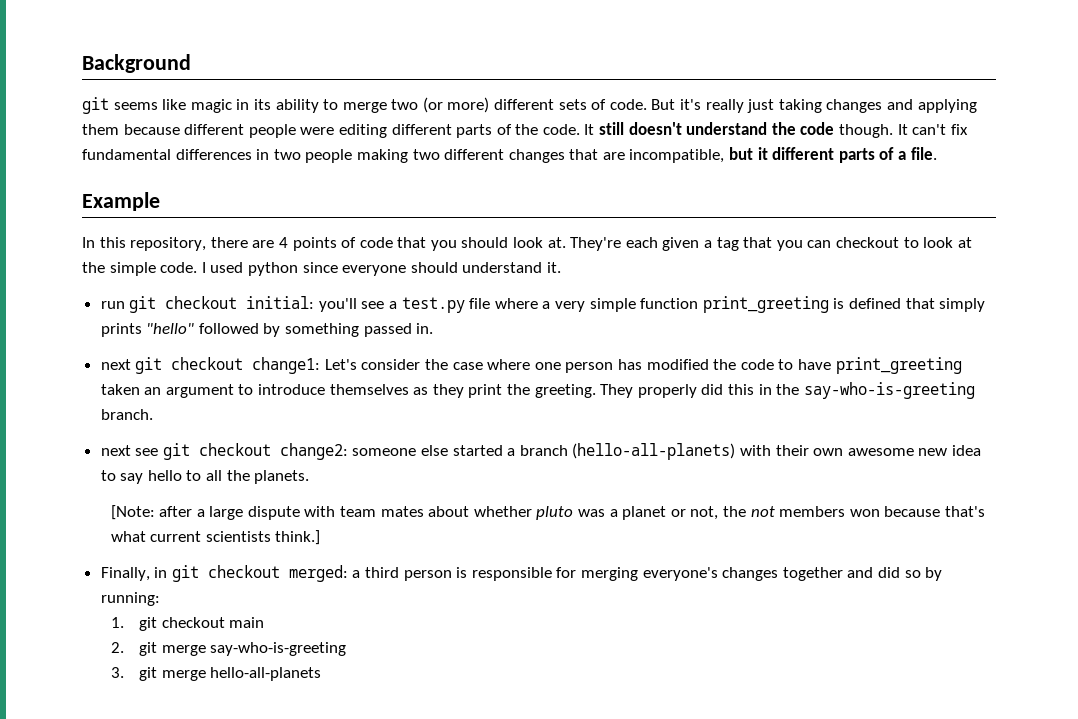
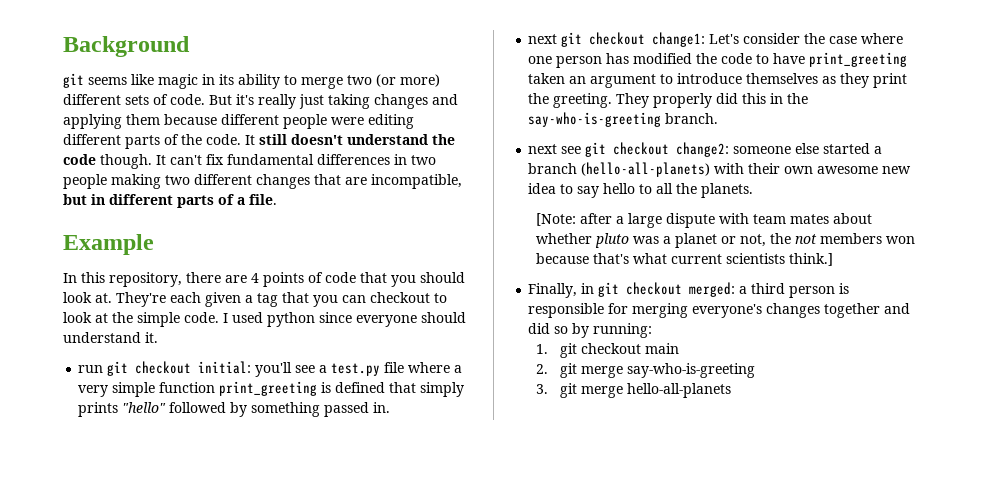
[757,147,768,160] it -> [91,194,105,205] in

